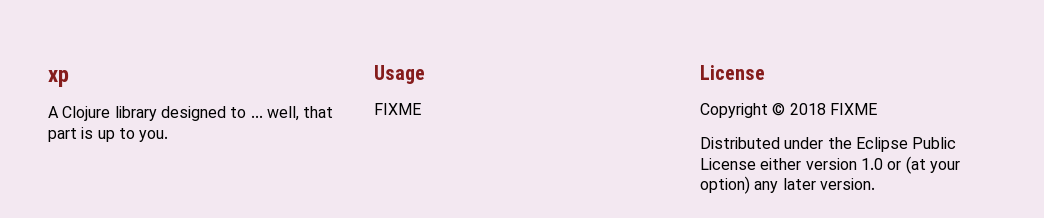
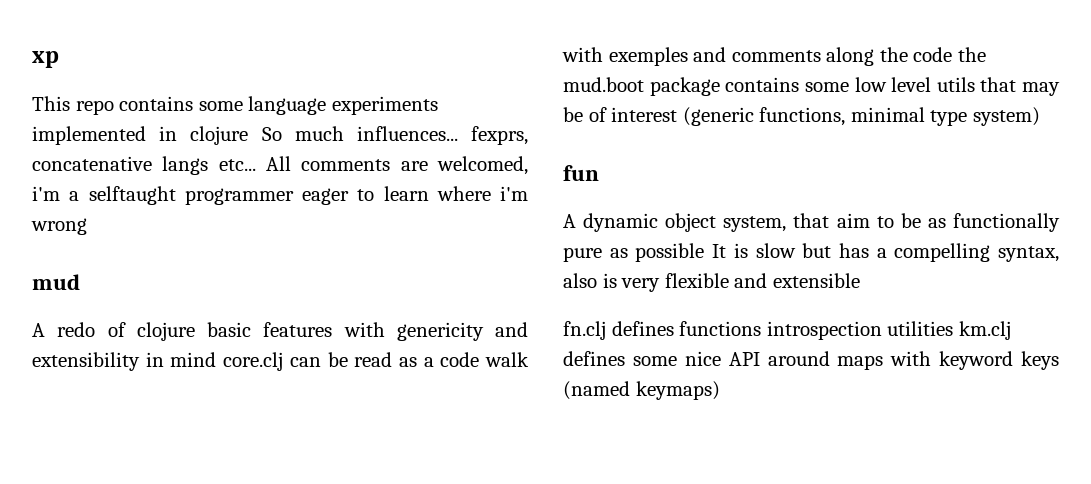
[48,106,334,121] [48,127,169,142] [374,65,425,84] [374,103,421,115] [700,65,765,80] [700,102,877,118] [700,137,957,152] [700,156,960,174] [700,176,875,194] A Clojure library designed to ... well, that part is up to you. // Usage // FIXME // License // Copyright © 2018 FIXME // Distributed under the Eclipse Public License either version 1.0 or (at your option) any later version. -> [32,96,438,115] [32,126,529,145] [32,156,528,175] [32,186,528,205] [31,218,87,235] [32,274,80,290] [32,322,528,341] [32,352,529,371] [562,47,986,66] [563,77,1060,96] [563,107,1040,126] [563,165,599,181] [563,213,1060,232] [563,243,1059,262] [563,273,860,292] [563,321,1011,340] [563,351,1059,370] [563,381,720,400] This repo contains some language experiments implemented in clojure So much influences... fexprs, concatenative langs etc... All comments are welcomed, i'm a selftaught programmer eager to learn where i'm wrong // mud // A redo of clojure basic features with genericity and extensibility in mind core.clj can be read as a code walk with exemples and comments along the code the mud.boot package contains some low level utils that may be of interest (generic functions, minimal type system) // fun // A dynamic object system, that aim to be as functionally pure as possible It is slow but has a compelling syntax, also is very flexible and extensible // fn.clj defines functions introspection utilities km.clj defines some nice API around maps with keyword keys (named keymaps)

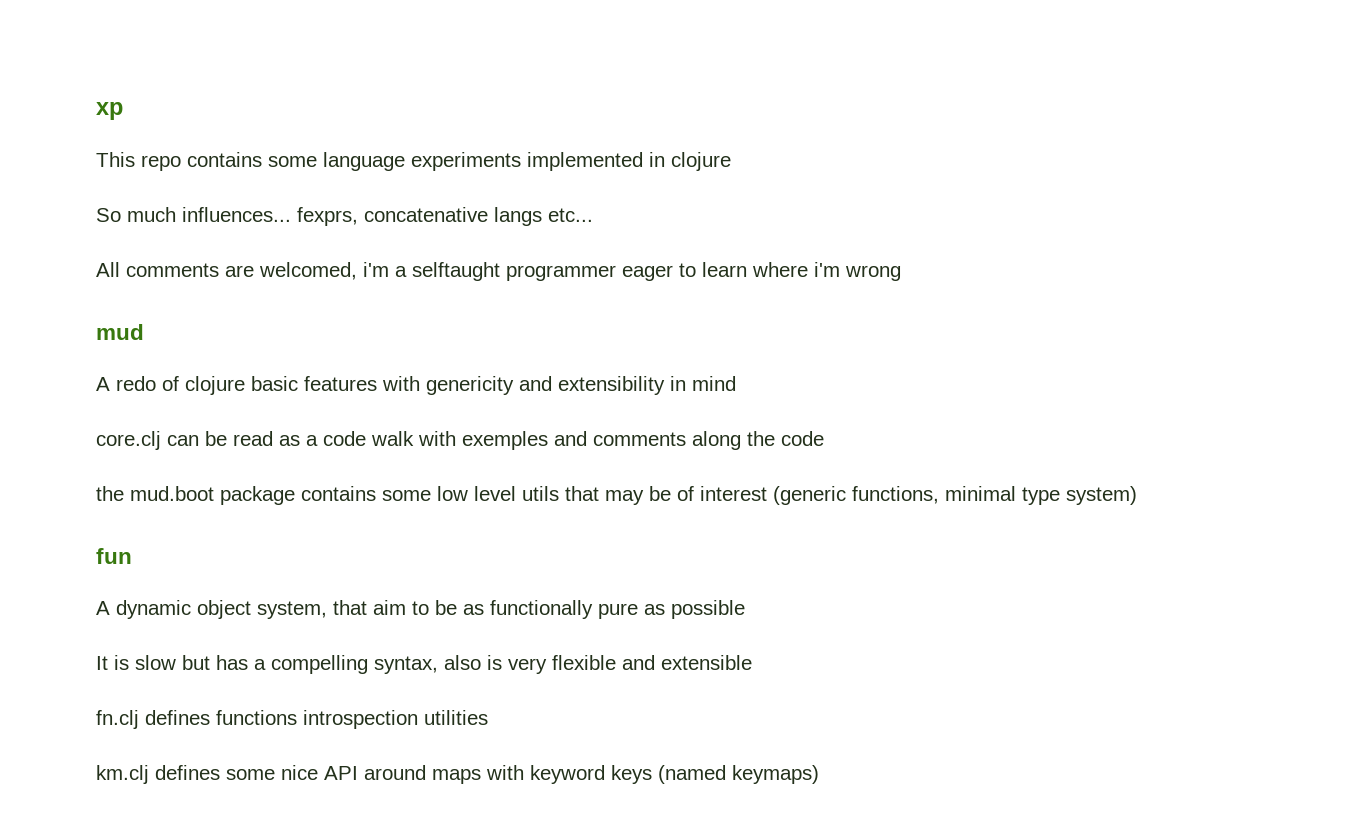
(249, 135) none -> (731, 161) //
(256, 165) none -> (593, 215) //
(217, 359) none -> (736, 383) //
(953, 54) none -> (824, 438) //
(705, 252) none -> (745, 609) //
(954, 328) none -> (488, 717) //

